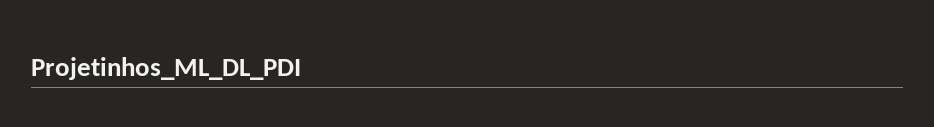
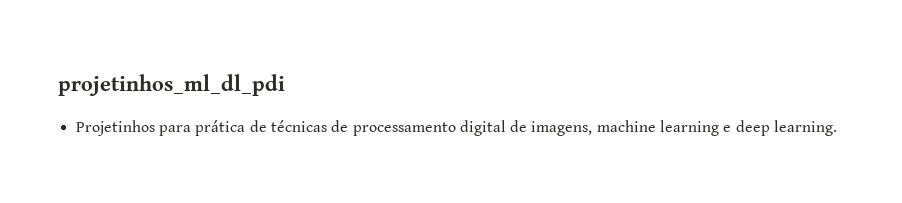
[31,57,301,80] Projetinhos_ML_DL_PDI -> [58,74,285,96] [75,120,838,136] projetinhos_ml_dl_pdi // Projetinhos para prática de técnicas de processamento digital de imagens, machine learning e deep learning.

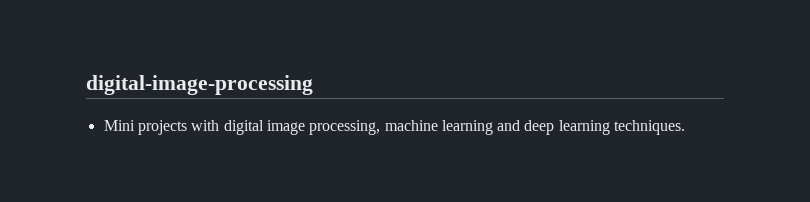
[58,74,285,96] [75,120,838,136] projetinhos_ml_dl_pdi // Projetinhos para prática de técnicas de processamento digital de imagens, machine learning e deep learning. -> [86,75,313,95] [103,120,686,135] digital-image-processing // Mini projects with digital image processing, machine learning and deep learning techniques.

